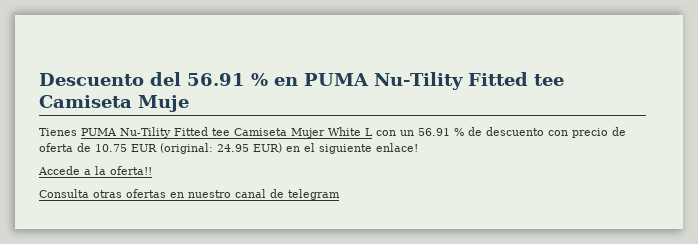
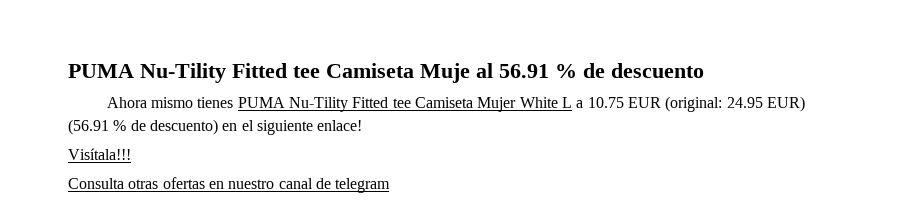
[39,72,298,86] Descuento del 56.91 % en -> (68, 71) none
[39,128,77,136] // Tienes -> [476,63,704,78] [106,97,234,108] al 56.91 % de descuento // Ahora mismo tienes
[376,127,626,138] [39,143,91,152] con un 56.91 % de descuento con precio de oferta de -> [576,100,584,108] a
(282, 148) none -> [68,119,218,135] (56.91 % de descuento)
[38,166,152,175] Accede a la oferta!! -> [68,148,131,160] Visítala!!!

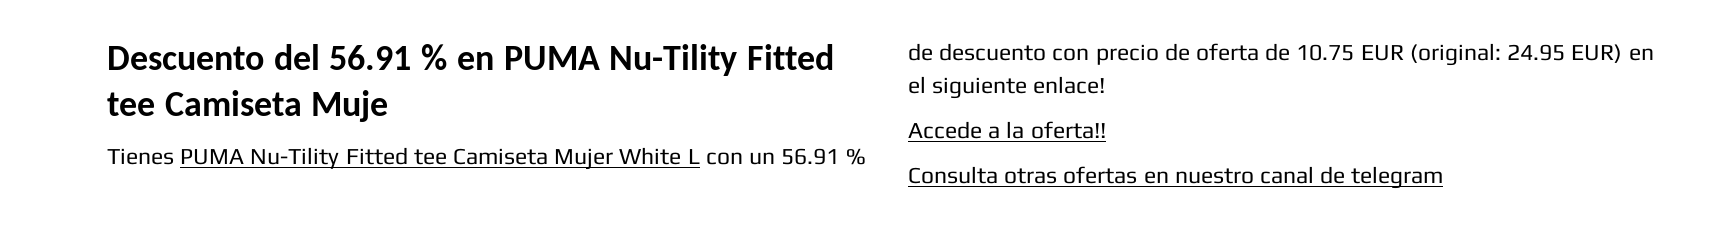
(68, 71) none -> [107,44,494,70] Descuento del 56.91 % en
[476,63,704,78] [106,97,234,108] al 56.91 % de descuento // Ahora mismo tienes -> [107,148,174,165] // Tienes
[576,100,584,108] a -> [705,148,866,165] [908,43,1291,65] con un 56.91 % de descuento con precio de oferta de
[68,119,218,135] (56.91 % de descuento) -> (1623, 53) none
[68,148,131,160] Visítala!!! -> [908,121,1106,139] Accede a la oferta!!

